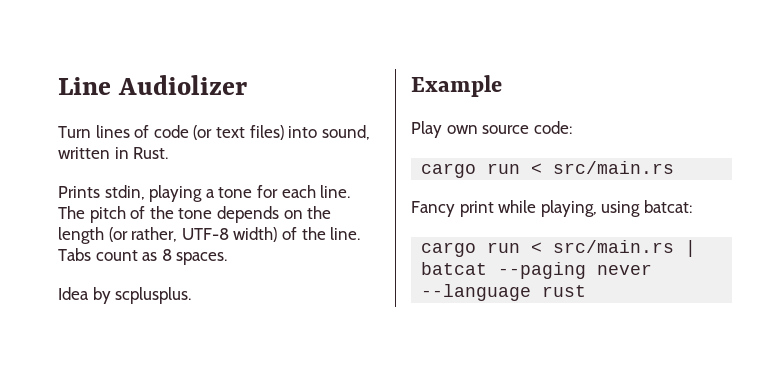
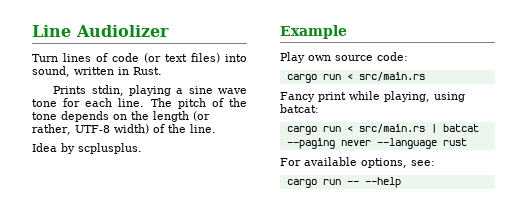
(215, 193) none -> [188,86,247,94] sine wave
[58,248,228,265] Tabs count as 8 spaces. -> (216, 128) none
(587, 291) none -> [280,157,435,168] [286,177,401,188] // For available options, see: // cargo run -- --help

